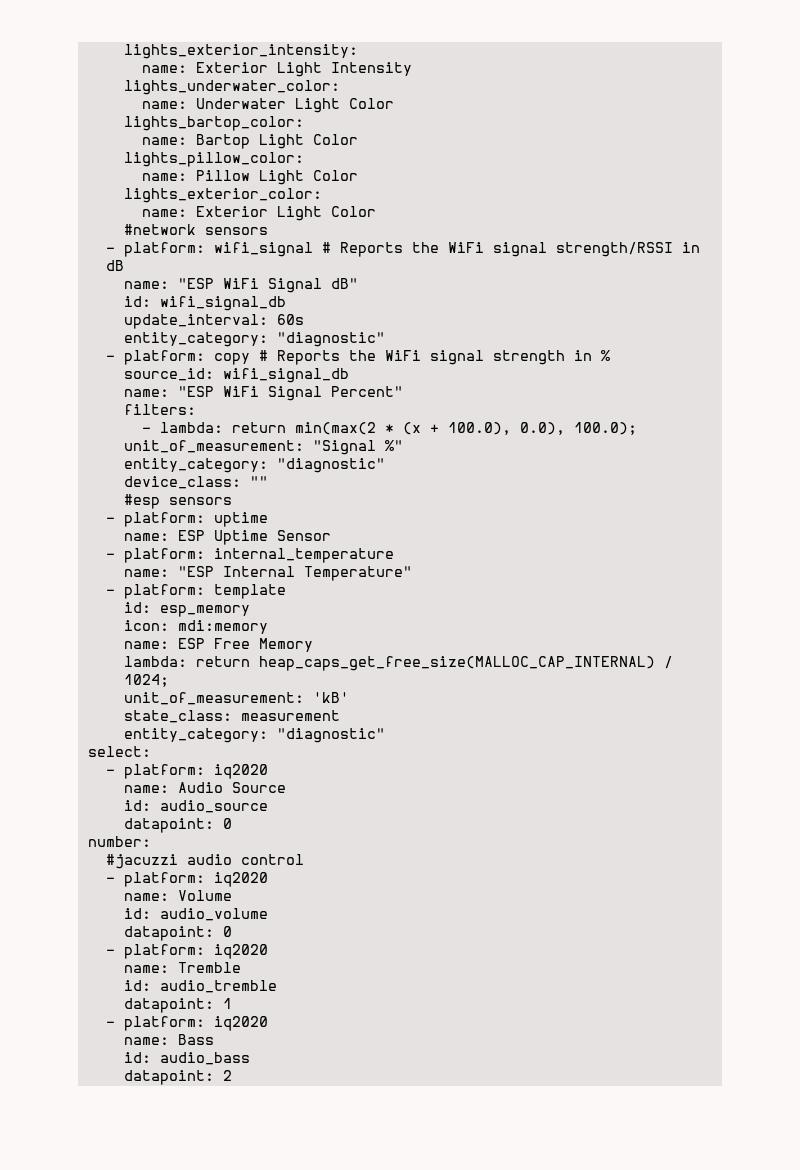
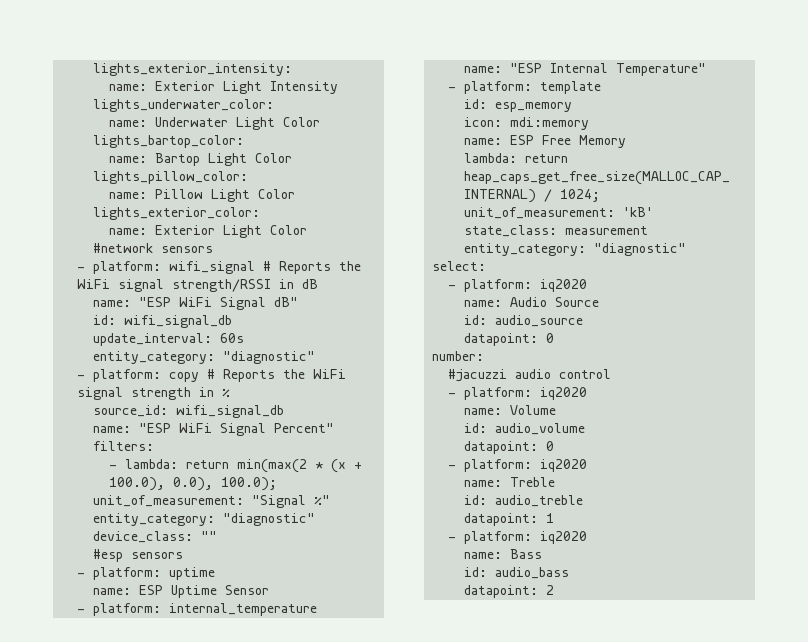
[178,962,242,973] [124,980,278,993] Tremble // id: audio_tremble -> [510,477,556,487] [464,495,584,507] Treble // id: audio_treble

